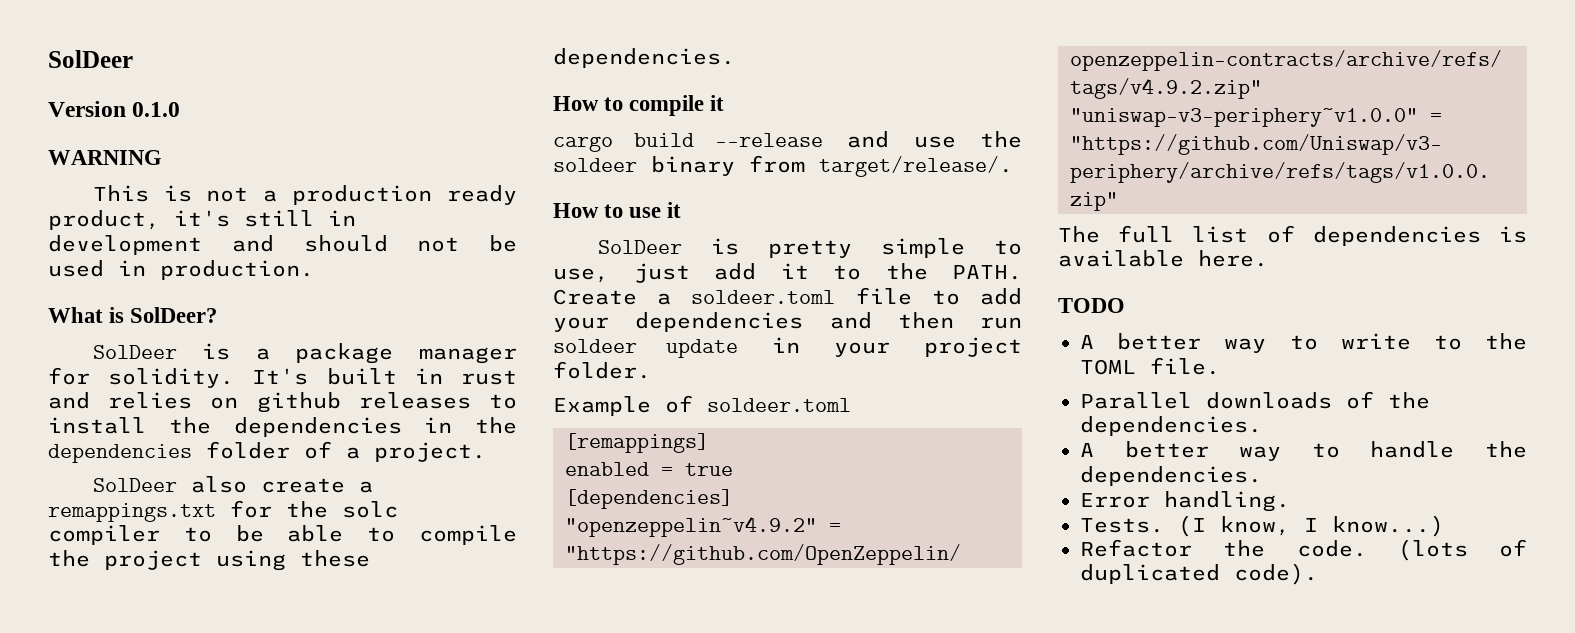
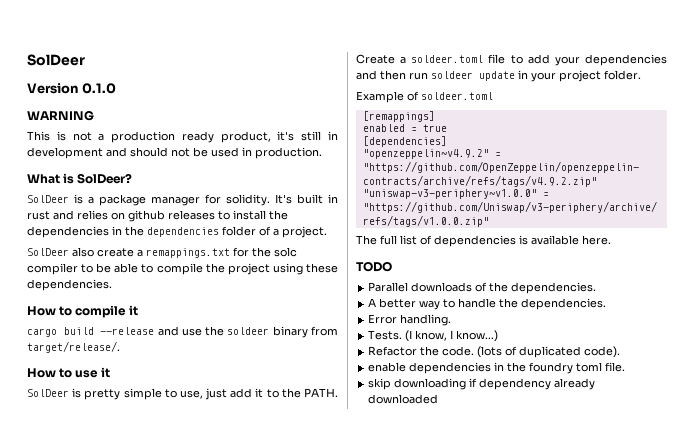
[1080,333,1527,353] [1080,357,1220,375] // A better way to write to the TOML file. -> (392, 266) none
(1318, 574) none -> [368,362,626,374] [368,378,596,390] [368,394,439,404] // enable dependencies in the foundry toml file. // skip downloading if dependency already downloaded

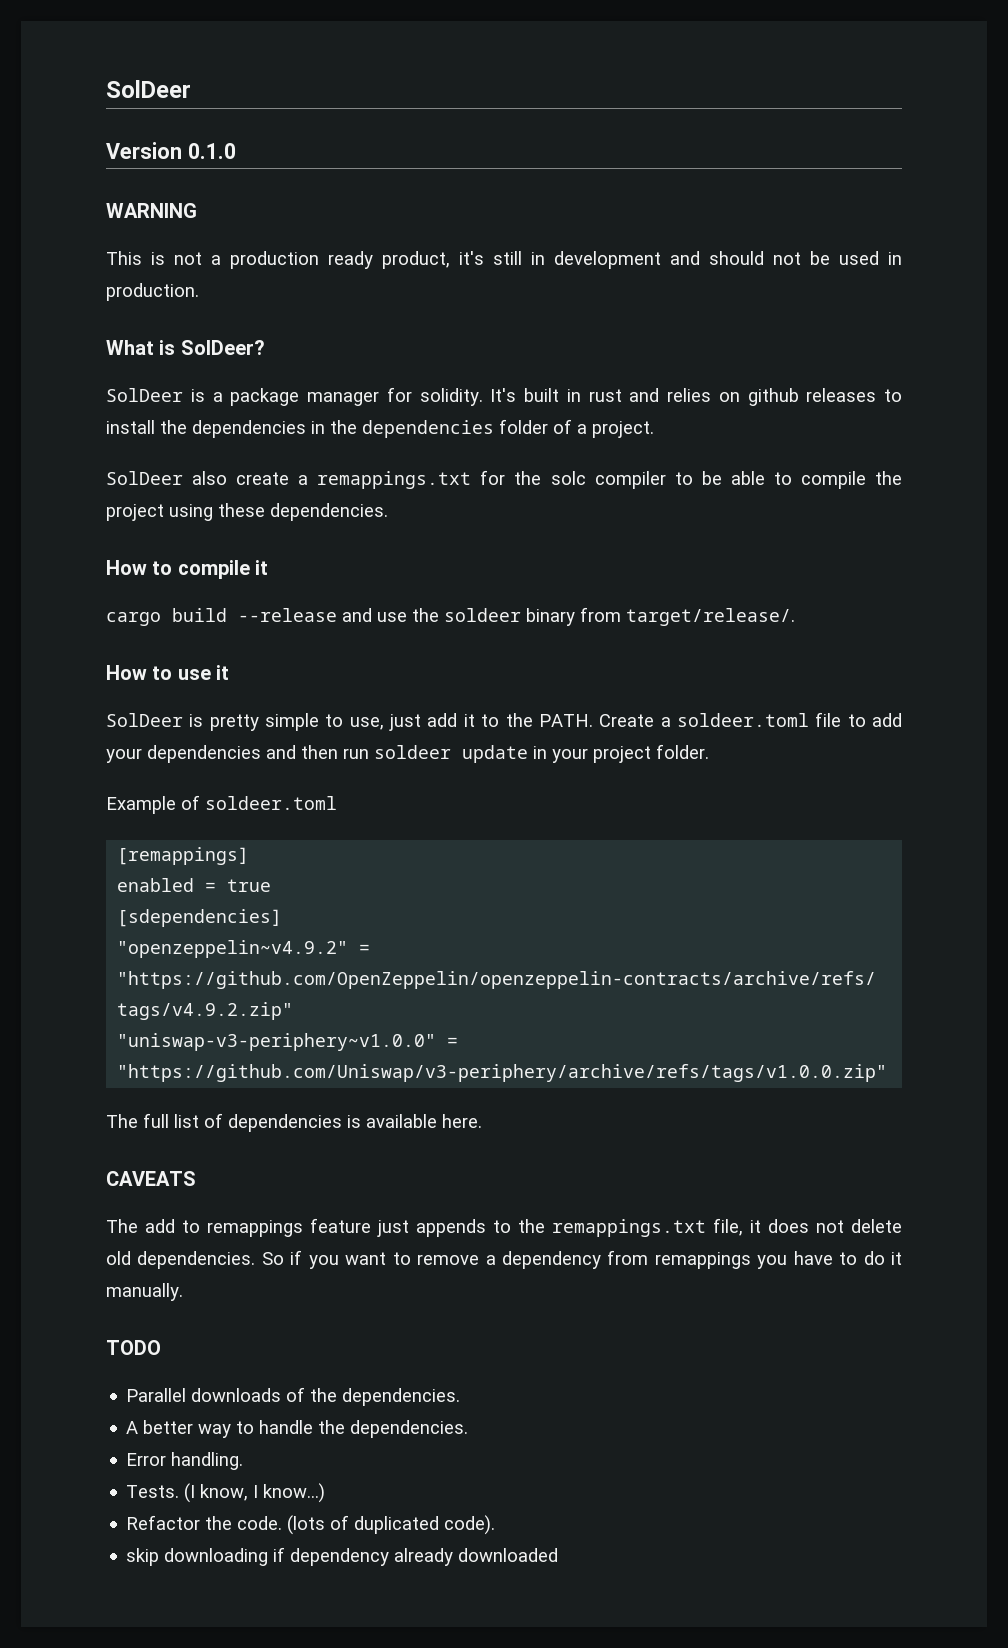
[362,136,447,147] [dependencies] -> [117,909,283,927] [sdependencies]
(611, 240) none -> [106,1171,196,1186] [106,1218,902,1237] [106,1250,902,1269] [106,1283,183,1301] // CAVEATS // The add to remappings feature just appends to the remappings.txt file, it does not delete old dependencies. So if you want to remove a dependency from remappings you have to do it manually.
[368,362,626,374] // enable dependencies in the foundry toml file. -> (496, 1525) none

